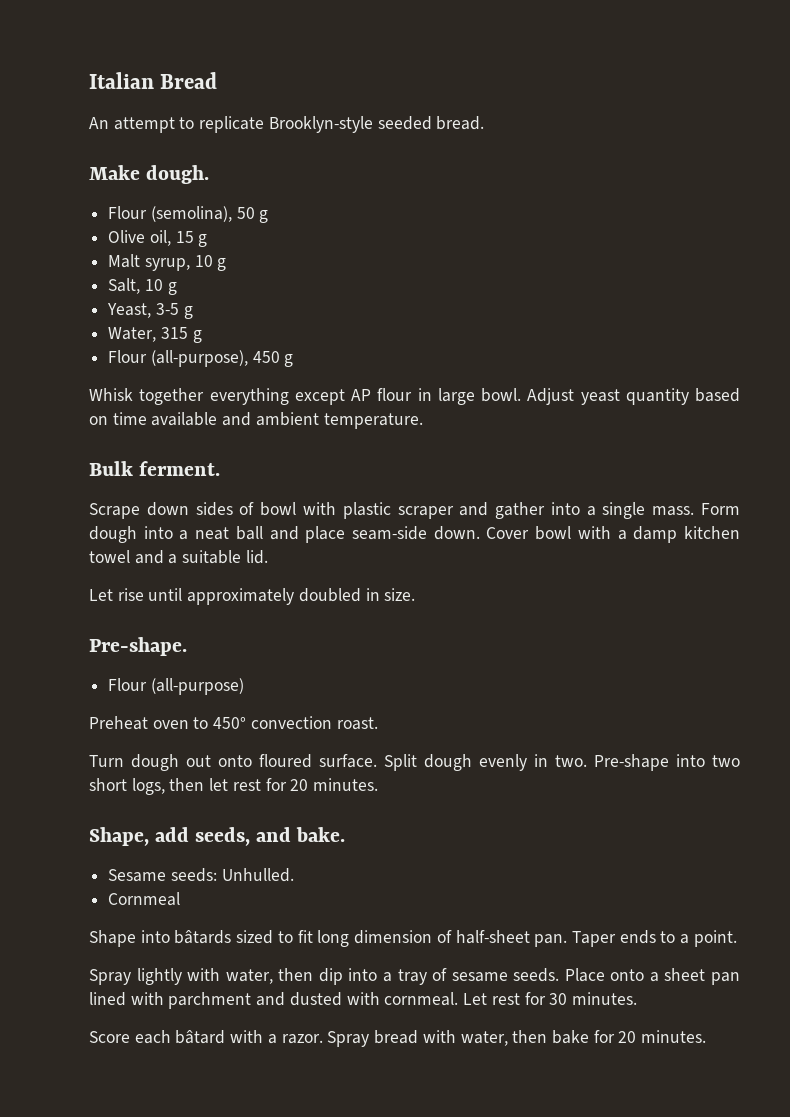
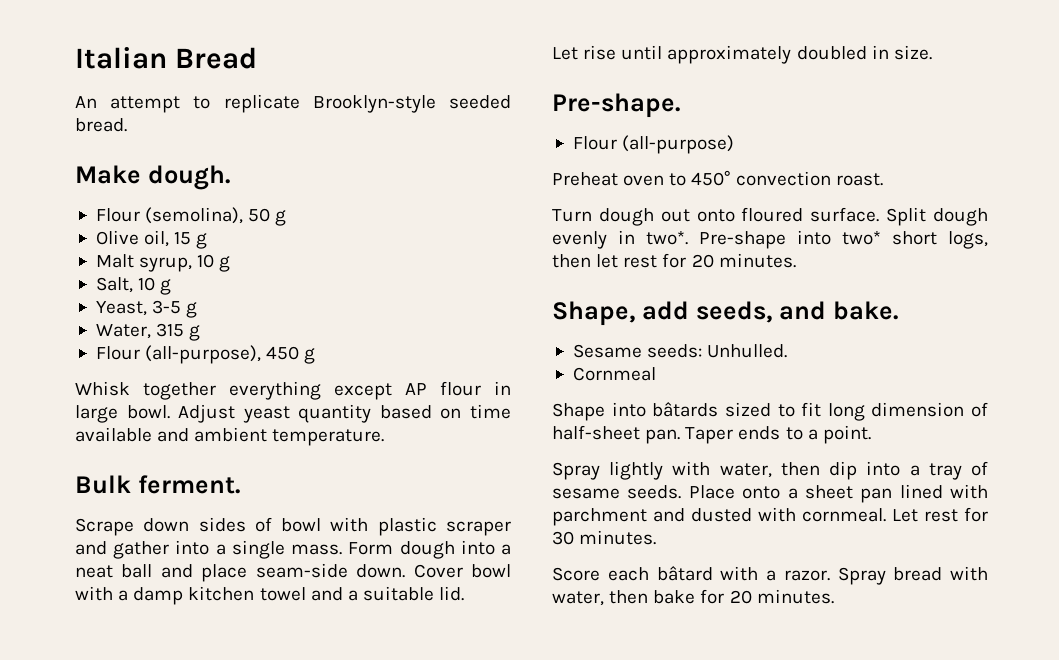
[555,755,587,767] two. -> [646,231,688,245] two*.
[712,755,740,767] two -> [842,231,881,245] two*

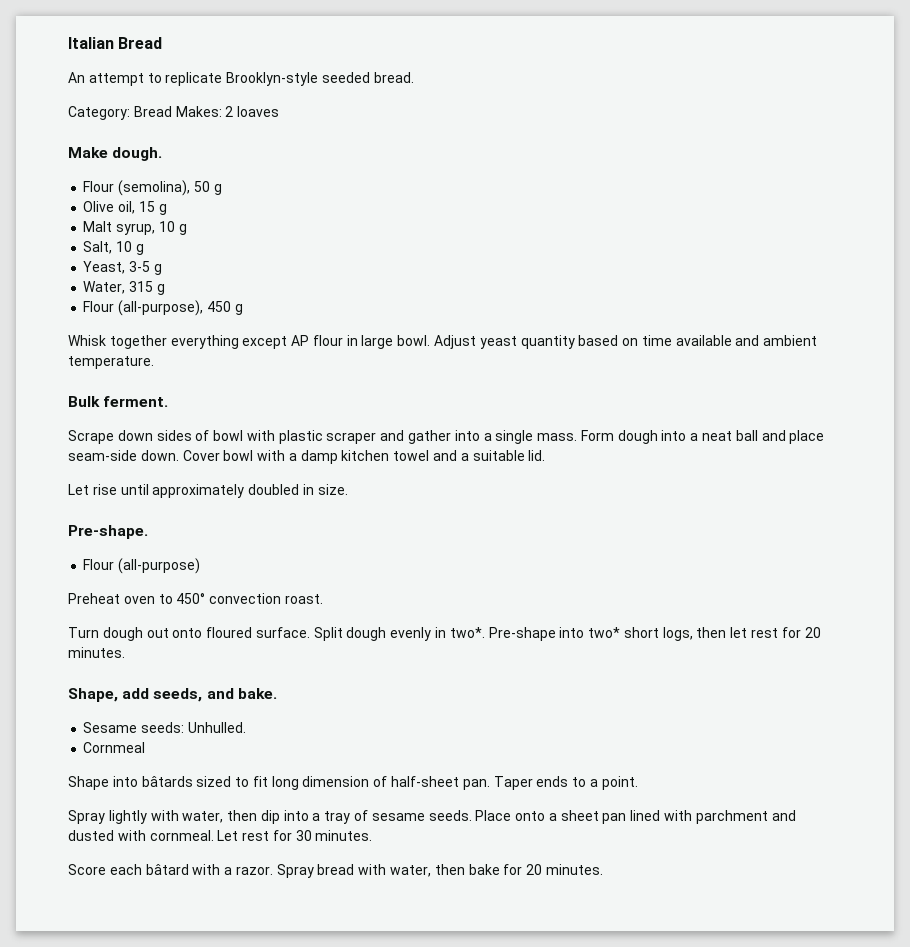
(127, 125) none -> [68,106,280,120] // Category: Bread Makes: 2 loaves

